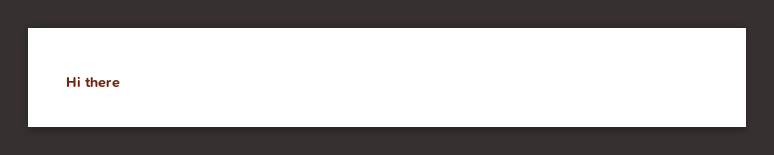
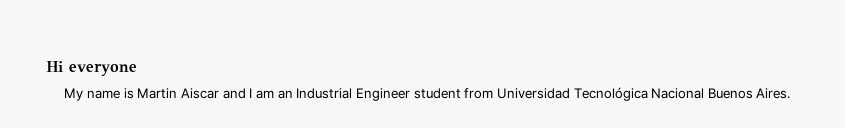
[85,77,120,88] there -> [69,63,137,76] [64,87,791,101] everyone // My name is Martin Aiscar and I am an Industrial Engineer student from Universidad Tecnológica Nacional Buenos Aires.

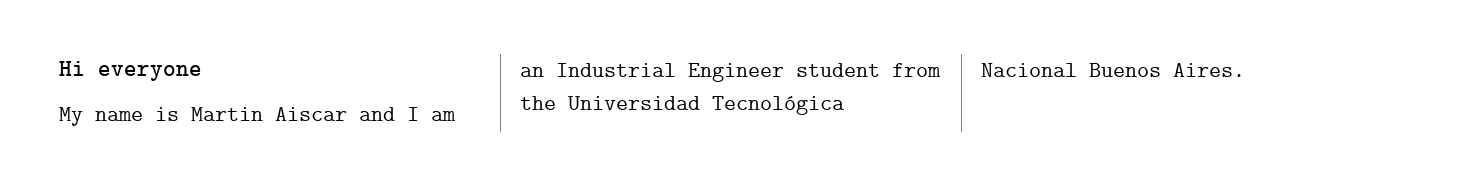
(494, 93) none -> [520,96,556,110] the

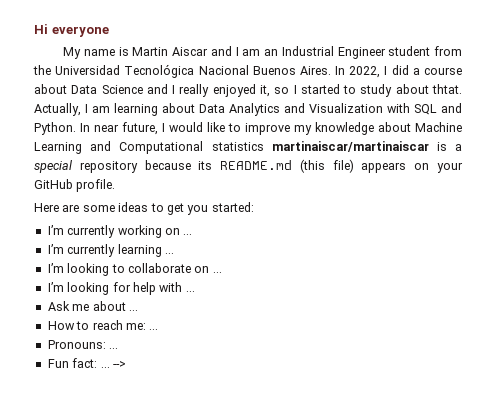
(1245, 70) none -> [335,65,463,78] [34,84,462,97] [34,103,462,116] [34,122,462,135] [34,141,462,154] [34,159,463,173] [34,179,116,192] [34,202,254,215] [47,225,193,238] [47,244,174,257] [47,263,222,276] [47,282,195,295] [47,301,138,311] [47,320,159,330] [47,340,119,349] [47,358,126,368] In 2022, I did a course about Data Science and I really enjoyed it, so I started to study about thtat. Actually, I am learning about Data Analytics and Visualization with SQL and Python. In near future, I would like to improve my knowledge about Machine Learning and Computational statistics martinaiscar/martinaiscar is a special repository because its README.md (this file) appears on your GitHub profile. // Here are some ideas to get you started: // I’m currently working on ... // I’m currently learning ... // I’m looking to collaborate on ... // I’m looking for help with ... // Ask me about ... // How to reach me: ... // Pronouns: ... // Fun fact: ... -->

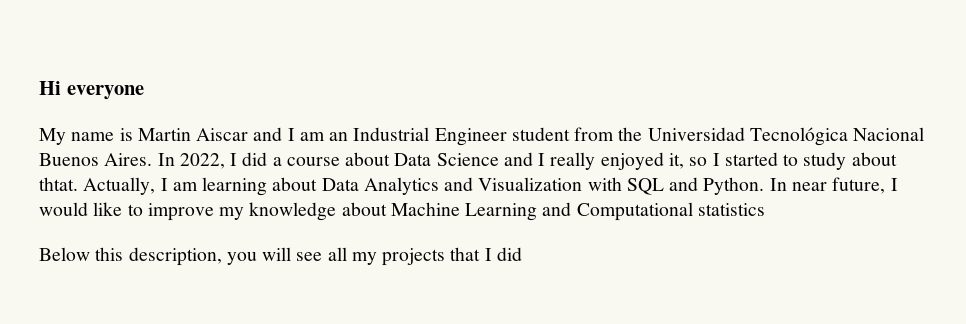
[271,141,462,152] [34,159,463,173] [34,179,116,192] [34,202,254,215] [47,225,193,238] [47,244,174,257] [47,263,222,276] [47,282,195,295] [47,301,138,311] [47,320,159,330] [47,340,119,349] [47,358,126,368] martinaiscar/martinaiscar is a special repository because its README.md (this file) appears on your GitHub profile. // Here are some ideas to get you started: // I’m currently working on ... // I’m currently learning ... // I’m looking to collaborate on ... // I’m looking for help with ... // Ask me about ... // How to reach me: ... // Pronouns: ... // Fun fact: ... --> -> [39,247,522,266] // Below this description, you will see all my projects that I did

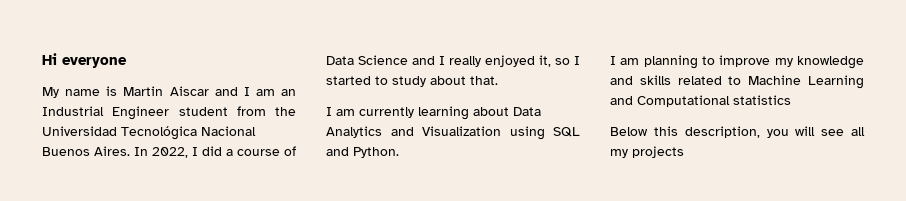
[345,152,391,166] about -> [284,146,296,156] of
[39,177,198,195] thtat. Actually, I am -> [470,76,498,85] [326,107,414,118] that. // I am currently
[587,177,622,191] with -> [509,126,545,140] using
[769,177,898,194] [39,202,387,221] In near future, I would like to improve my knowledge about -> [610,55,864,69] [610,75,742,85] // I am planning to improve my knowledge and skills related to
[450,247,522,261] that I did -> (684, 152) none

